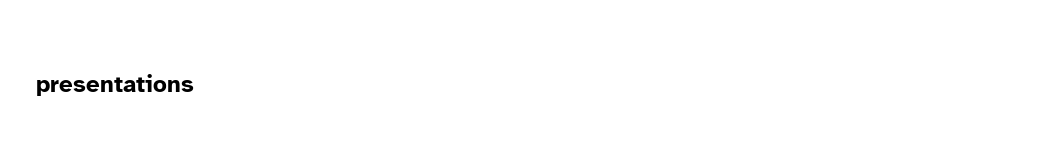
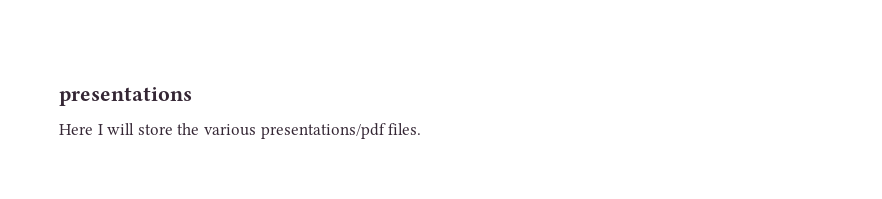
(194, 85) none -> [59,123,422,139] // Here I will store the various presentations/pdf files.

